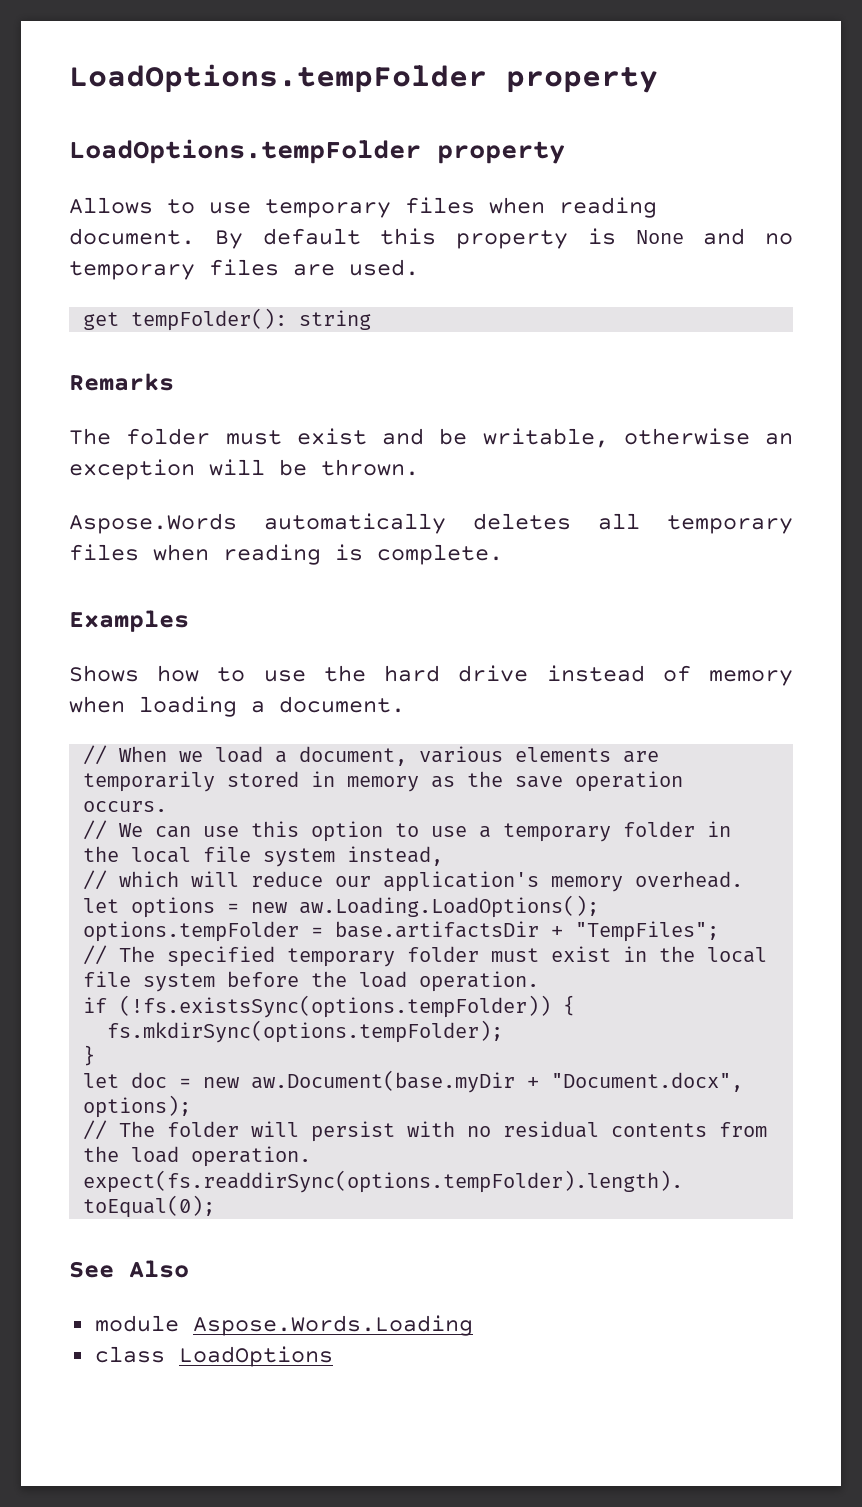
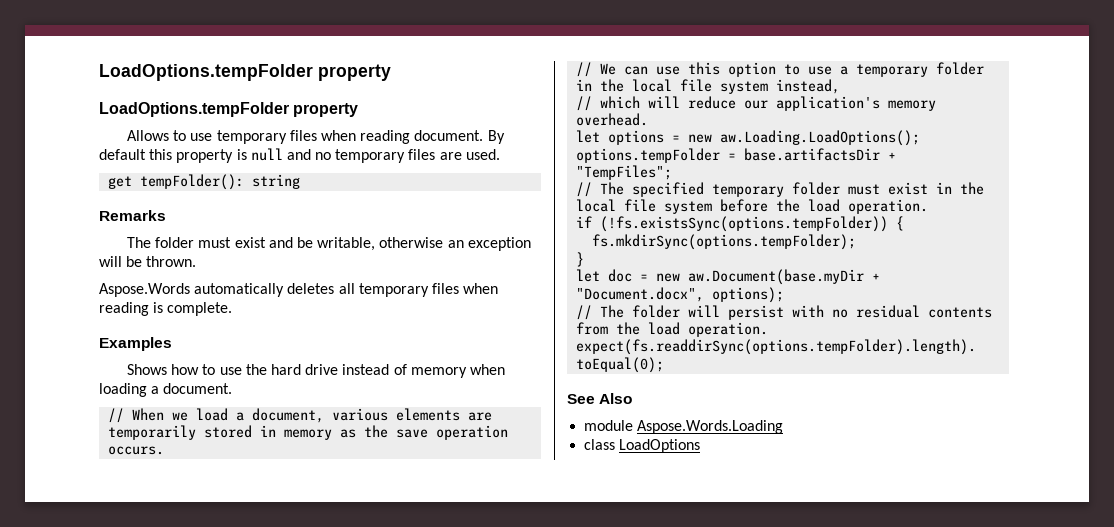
[587,228,684,245] is None -> [236,148,283,161] is null

